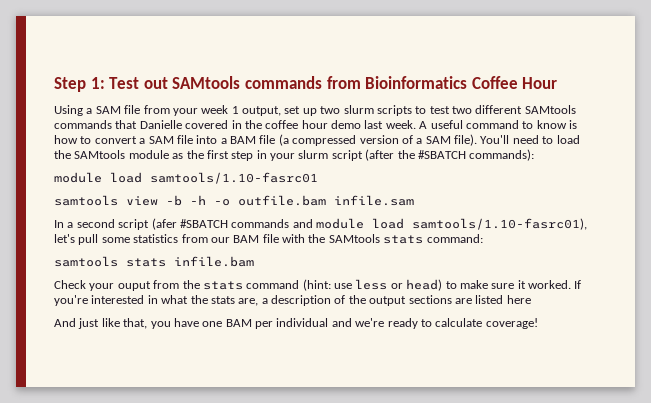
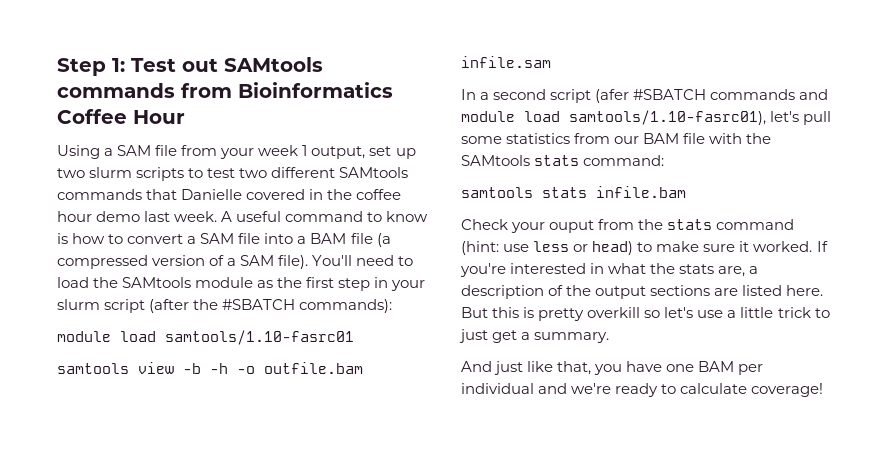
[506,295,531,304] here -> [786,285,824,296] [461,307,830,321] [459,329,610,343] here. But this is pretty overkill so let's use a little trick to just get a summary.

